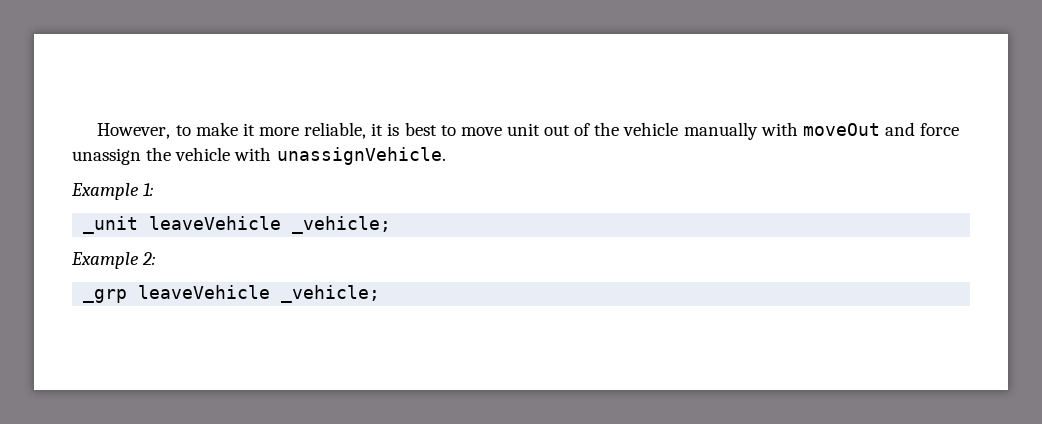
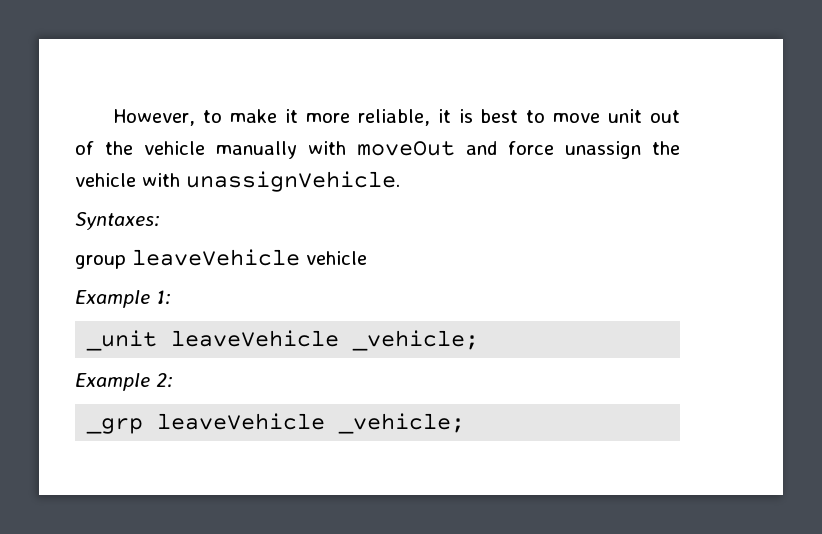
(446, 156) none -> [75,212,160,230] [75,249,367,269] // Syntaxes: // group leaveVehicle vehicle

